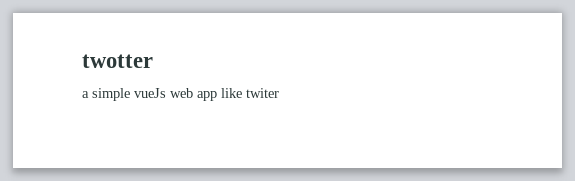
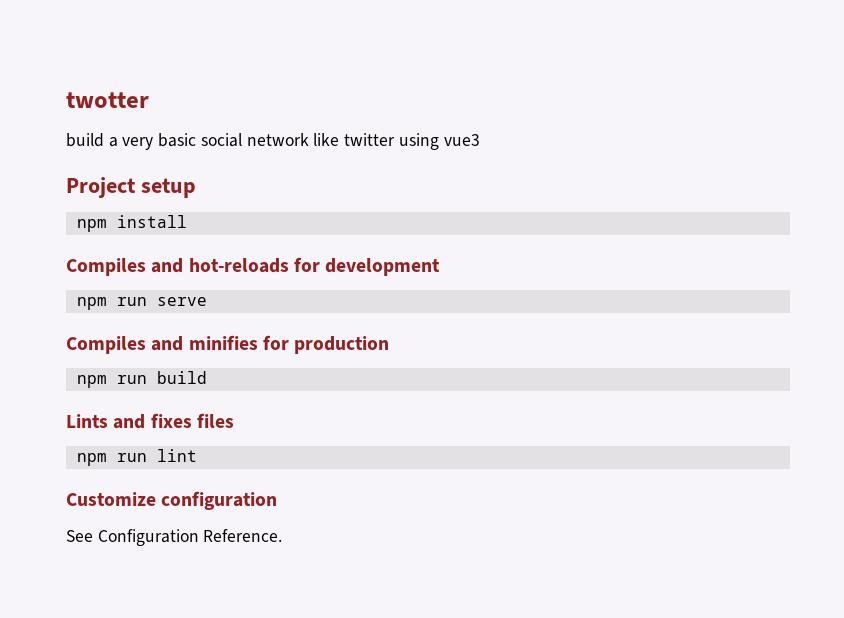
[82,88,279,101] a simple vueJs web app like twiter -> [66,133,480,150] [66,177,196,198] [76,215,187,232] [66,257,441,276] [76,297,207,310] [66,335,390,354] [76,371,207,388] [66,413,234,429] [76,449,197,466] [66,491,278,510] [66,529,283,546] build a very basic social network like twitter using vue3 // Project setup // npm install // Compiles and hot-reloads for development // npm run serve // Compiles and minifies for production // npm run build // Lints and fixes files // npm run lint // Customize configuration // See Configuration Reference.

